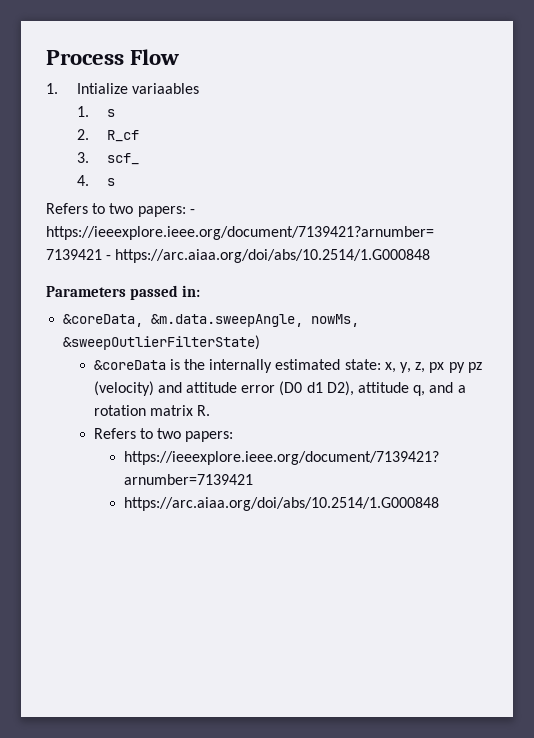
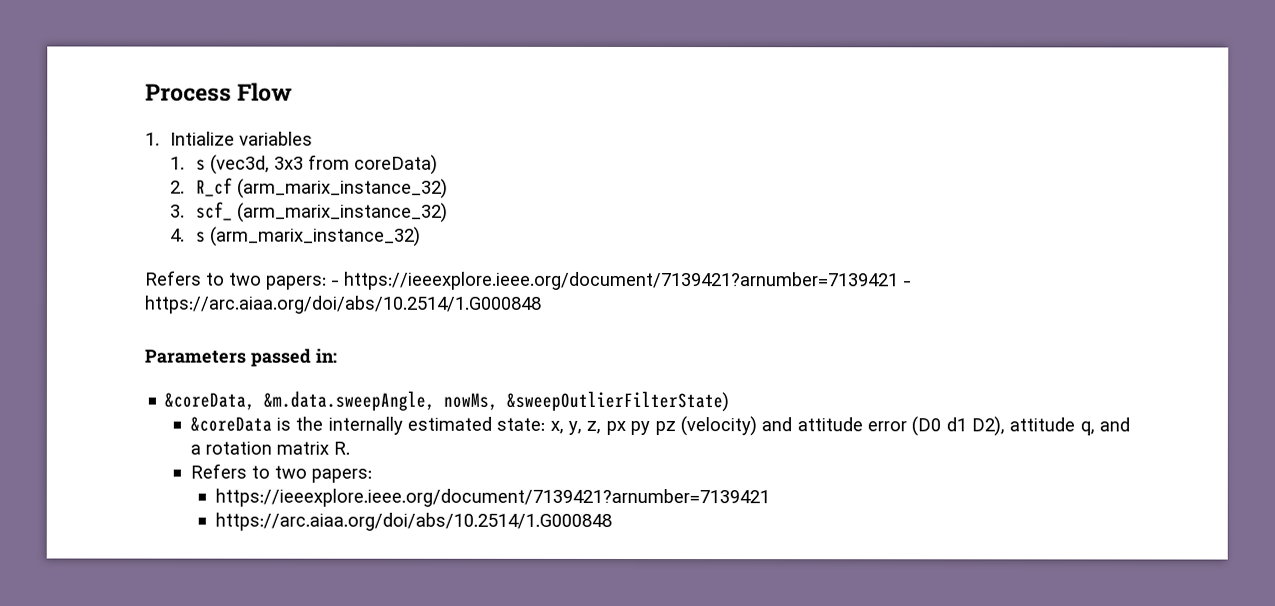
[131,83,199,94] variaables -> [239,131,314,146] variables
(116, 113) none -> [209,154,438,175] (vec3d, 3x3 from coreData)
(140, 136) none -> [236,178,448,199] (arm_marix_instance_32)
(140, 159) none -> [236,202,448,223] (arm_marix_instance_32)
(116, 182) none -> [209,226,421,247] (arm_marix_instance_32)

